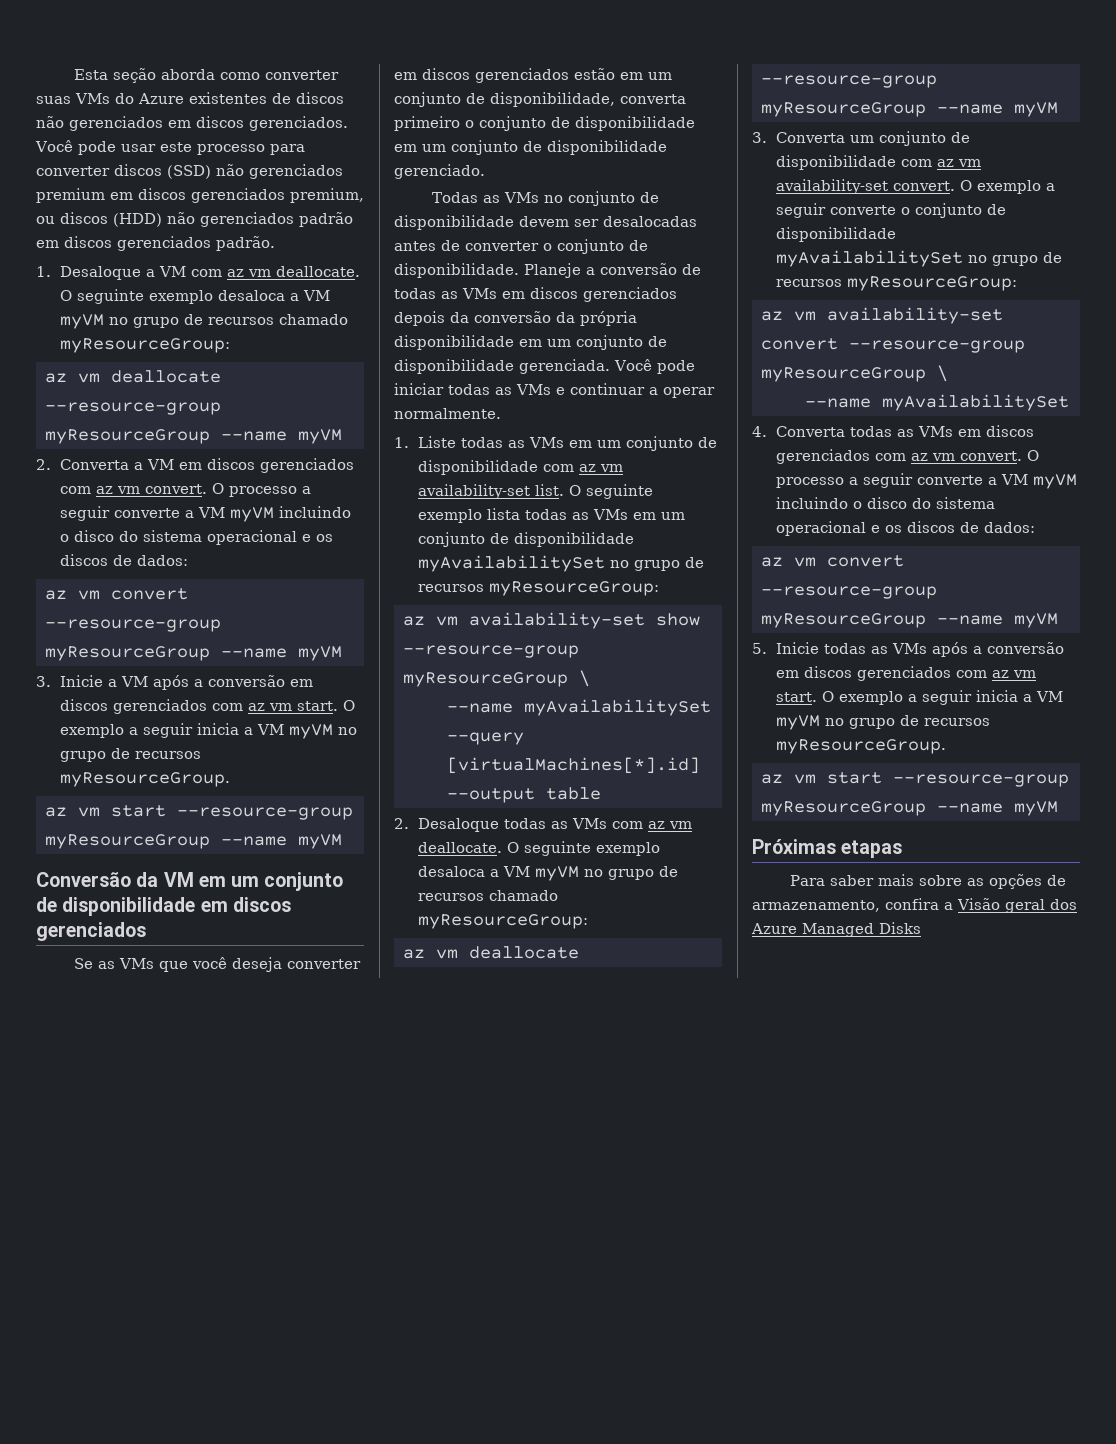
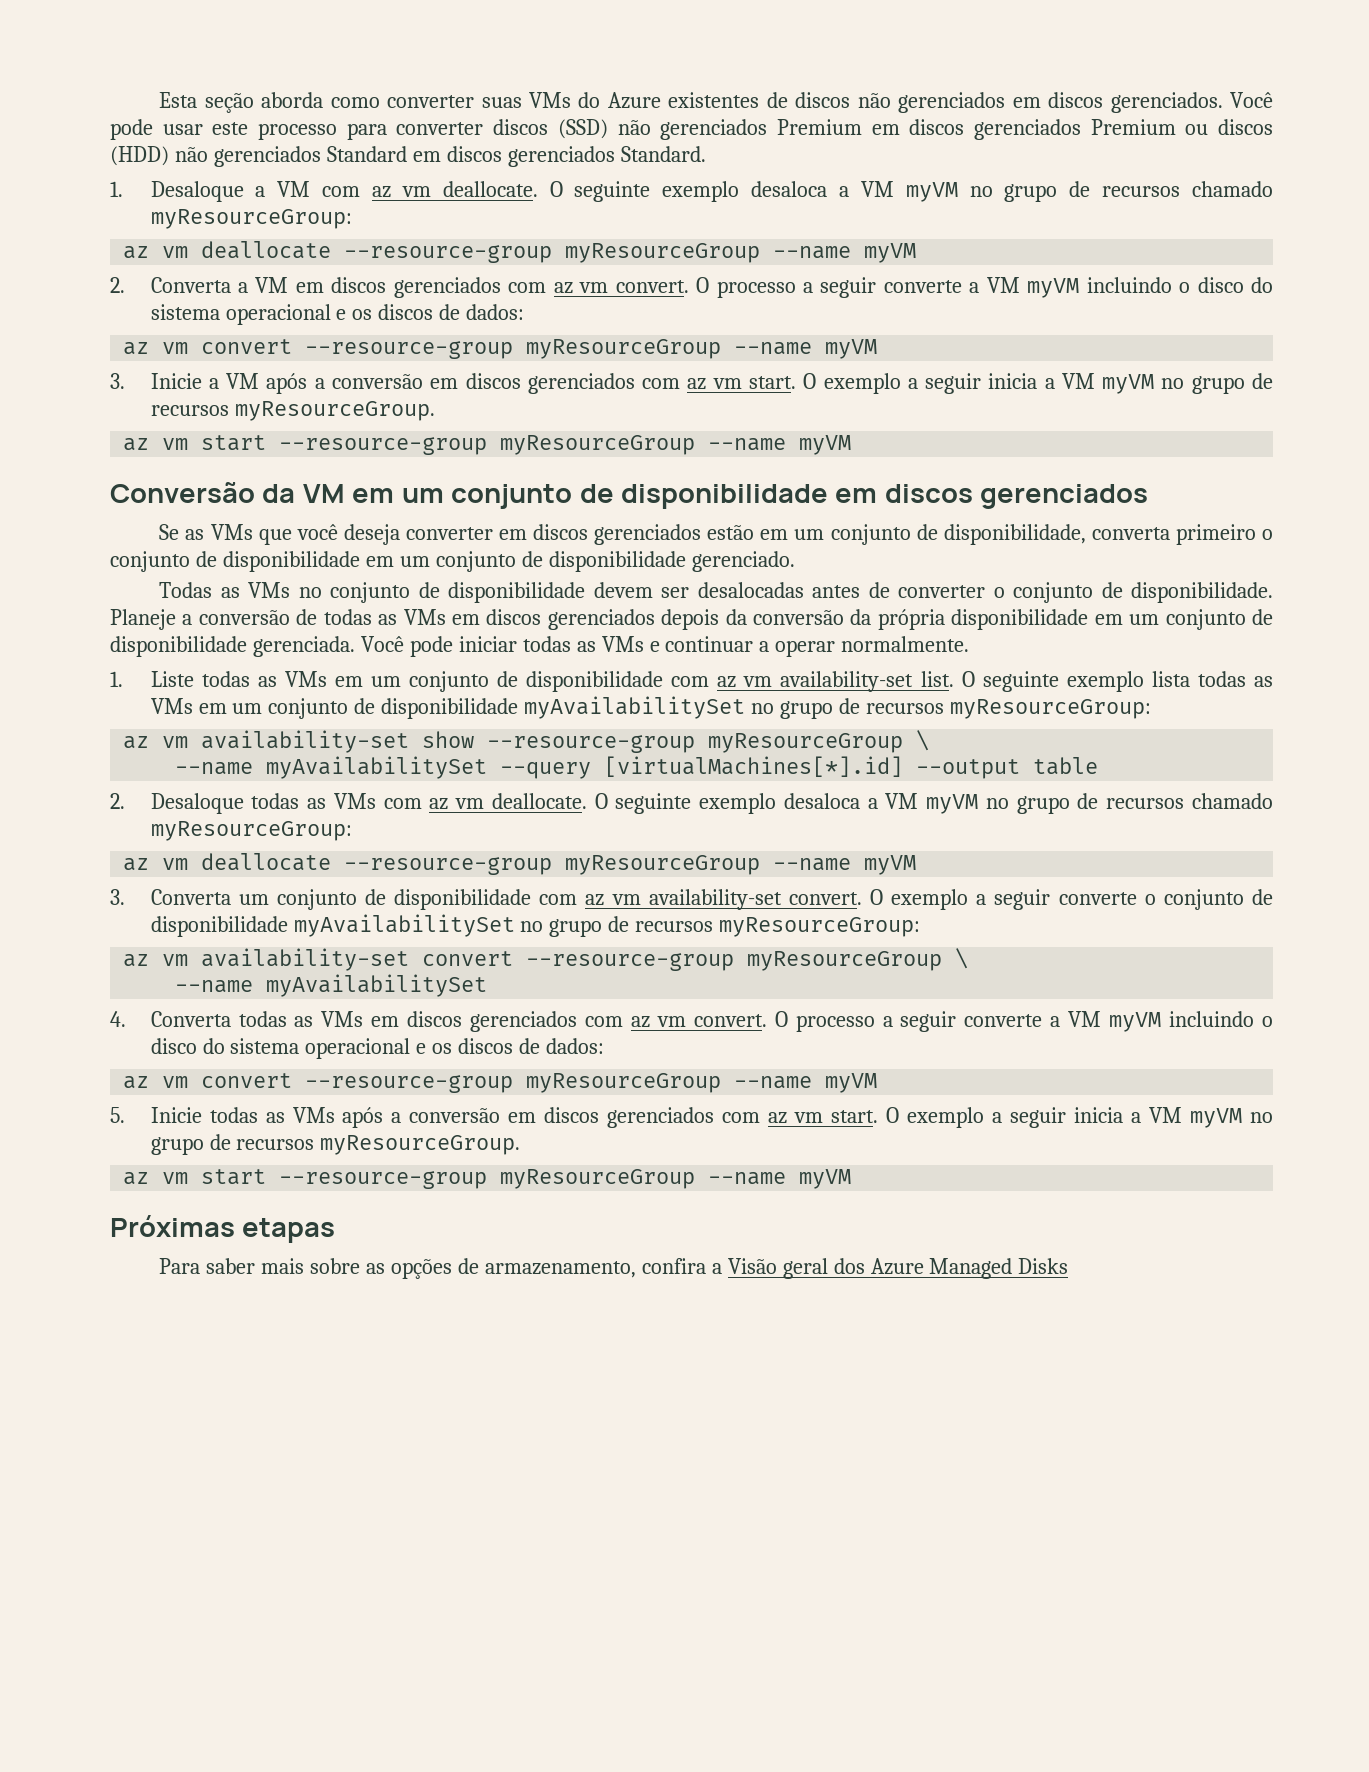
[36,188,364,203] premium em discos gerenciados premium, -> [776,119,1176,140] Premium em discos gerenciados Premium
[299,212,353,227] [36,236,275,251] padrão em discos gerenciados padrão. -> [326,146,706,167] Standard em discos gerenciados Standard.

